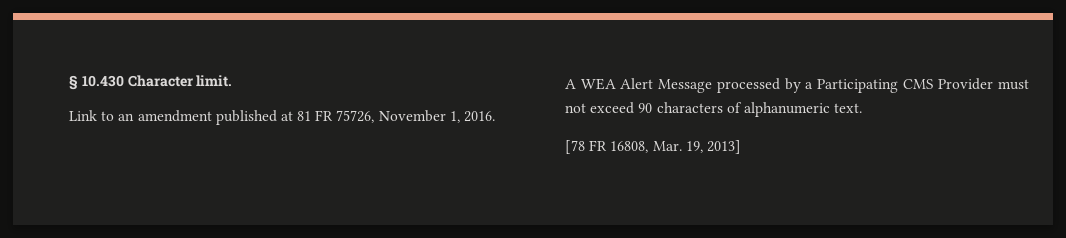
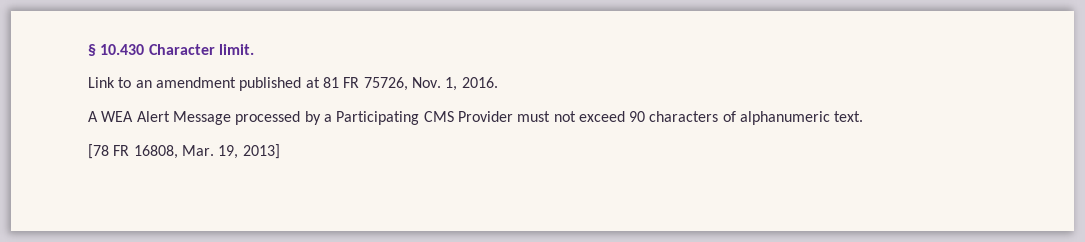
[378,110,446,122] November -> [411,77,441,88] Nov.

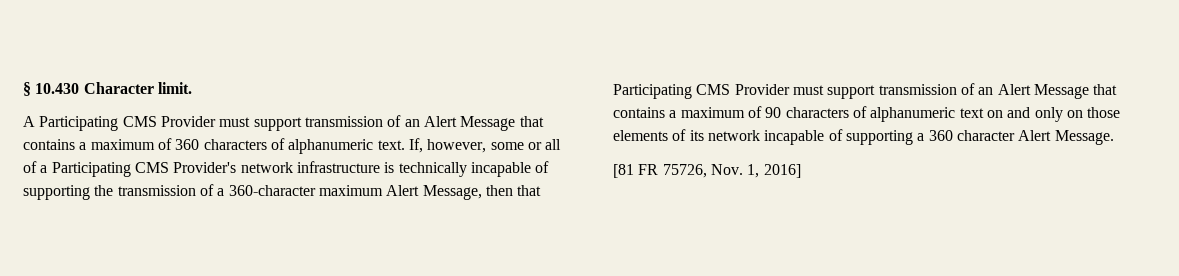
[88,77,498,91] [88,111,864,125] [88,144,280,159] Link to an amendment published at 81 FR 75726, Nov. 1, 2016. // A WEA Alert Message processed by a Participating CMS Provider must not exceed 90 characters of alphanumeric text. // [78 FR 16808, Mar. 19, 2013] -> [23,115,544,131] [23,138,562,154] [23,161,550,177] [23,184,542,200] [613,83,1118,99] [613,106,1121,122] [613,129,1114,145] [613,164,801,178] A Participating CMS Provider must support transmission of an Alert Message that contains a maximum of 360 characters of alphanumeric text. If, however, some or all of a Participating CMS Provider's network infrastructure is technically incapable of supporting the transmission of a 360-character maximum Alert Message, then that Participating CMS Provider must support transmission of an Alert Message that contains a maximum of 90 characters of alphanumeric text on and only on those elements of its network incapable of supporting a 360 character Alert Message. // [81 FR 75726, Nov. 1, 2016]

